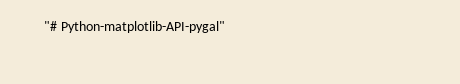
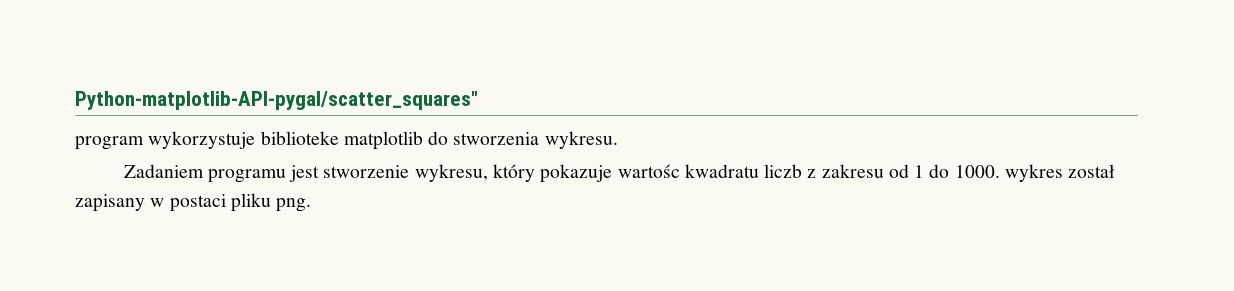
[44,21,225,33] "# Python-matplotlib-API-pygal" -> [75,91,478,110] [75,131,618,150] [123,164,1116,183] [75,193,312,212] Python-matplotlib-API-pygal/scatter_squares" // program wykorzystuje biblioteke matplotlib do stworzenia wykresu. // Zadaniem programu jest stworzenie wykresu, który pokazuje wartośc kwadratu liczb z zakresu od 1 do 1000. wykres został zapisany w postaci pliku png.

